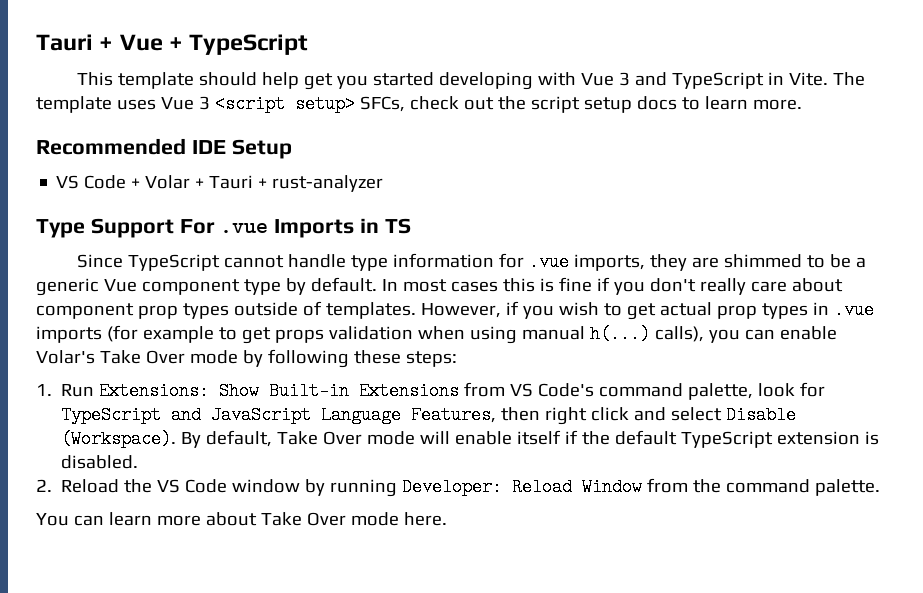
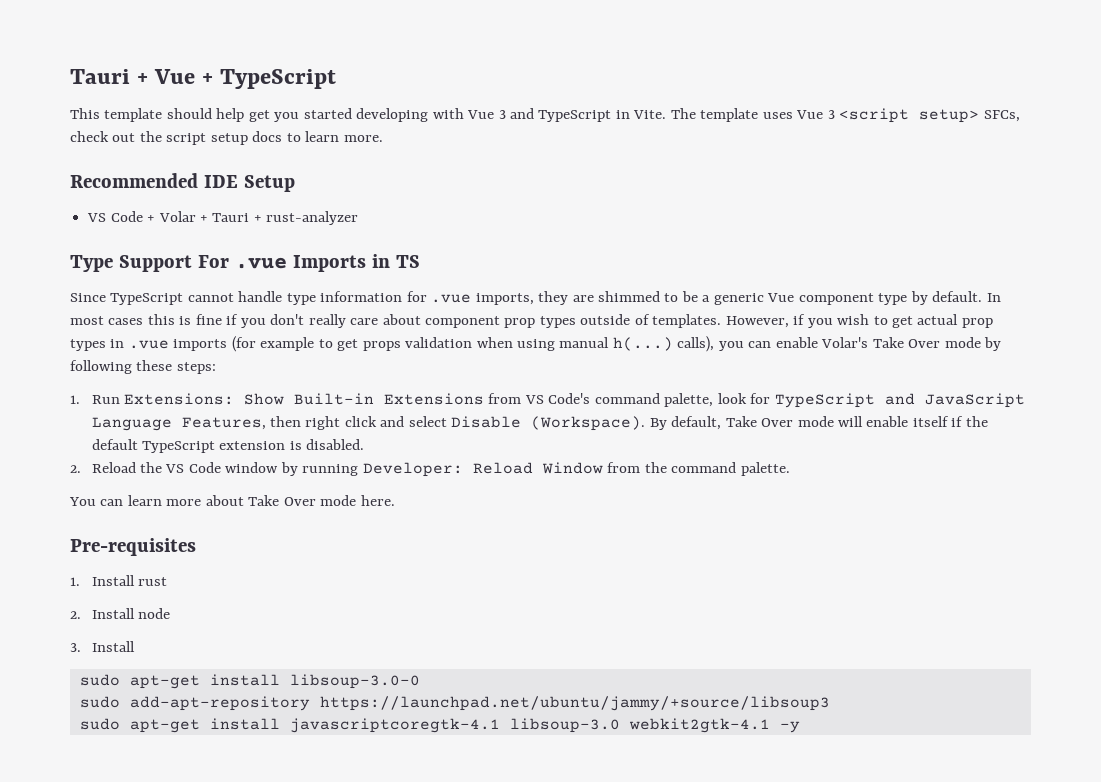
(447, 519) none -> [70,538,196,556] [70,575,168,586] [70,608,171,619] [70,641,135,652] [79,674,420,689] [79,696,830,711] [79,718,800,733] // Pre-requisites // 1. Install rust // 2. Install node // 3. Install // sudo apt-get install libsoup-3.0-0 // sudo add-apt-repository https://launchpad.net/ubuntu/jammy/+source/libsoup3 // sudo apt-get install javascriptcoregtk-4.1 libsoup-3.0 webkit2gtk-4.1 -y

